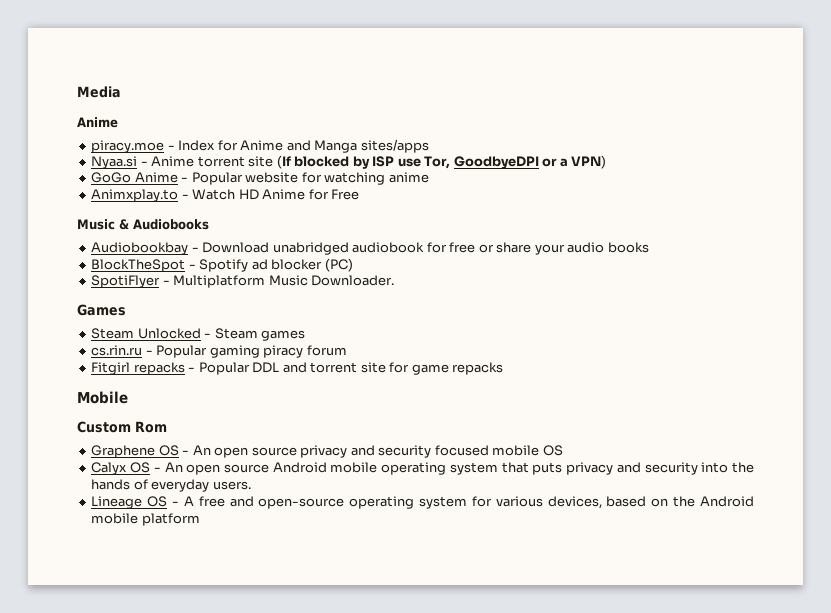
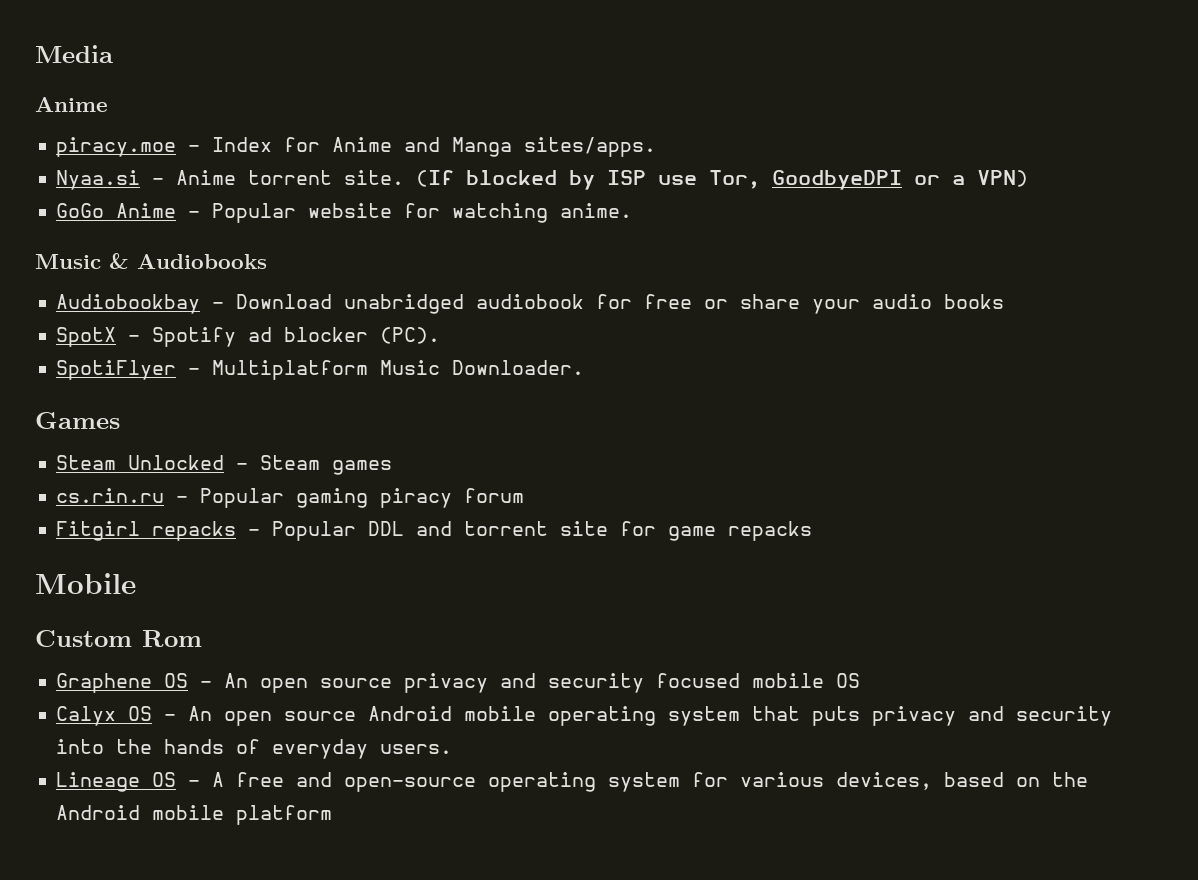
[360,139,429,153] sites/apps -> [524,137,657,157] sites/apps.
[248,156,274,167] site -> [344,170,405,185] site.
[388,172,429,183] [91,189,360,202] anime // Animxplay.to - Watch HD Anime for Free -> [560,203,633,218] anime.
[91,259,186,272] BlockTheSpot -> [56,327,117,347] SpotX
[324,258,353,272] (PC) -> [380,327,441,344] (PC).

